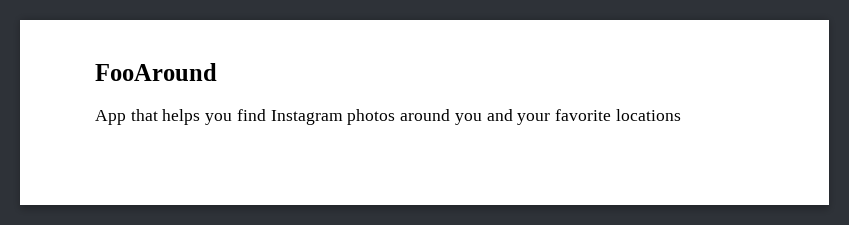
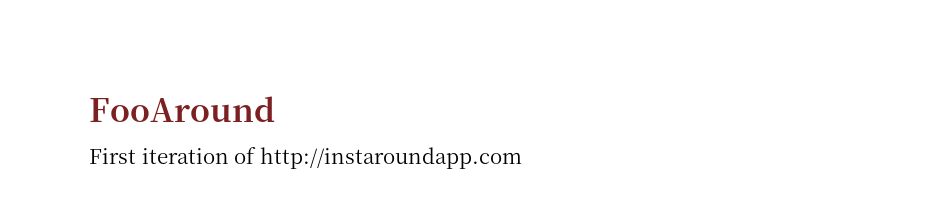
[95,109,681,125] App that helps you find Instagram photos around you and your favorite locations -> [89,147,522,169] First iteration of http://instaroundapp.com

